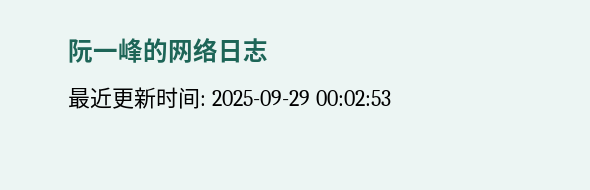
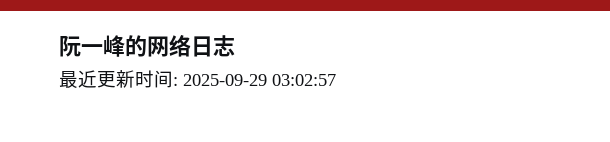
[315,90,391,106] 00:02:53 -> [272,74,336,86] 03:02:57

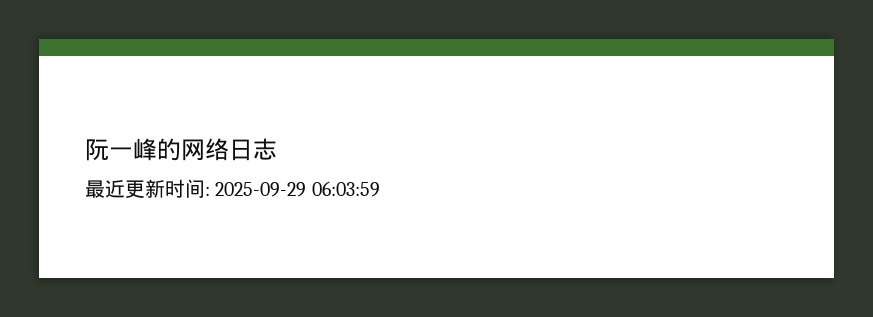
[272,74,336,86] 03:02:57 -> [311,181,380,197] 06:03:59

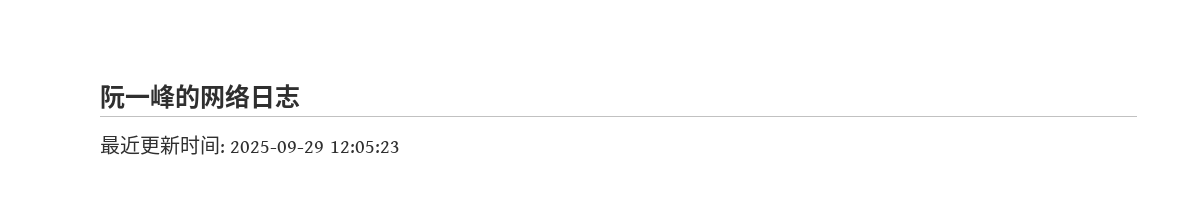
[311,181,380,197] 06:03:59 -> [329,141,400,153] 12:05:23

